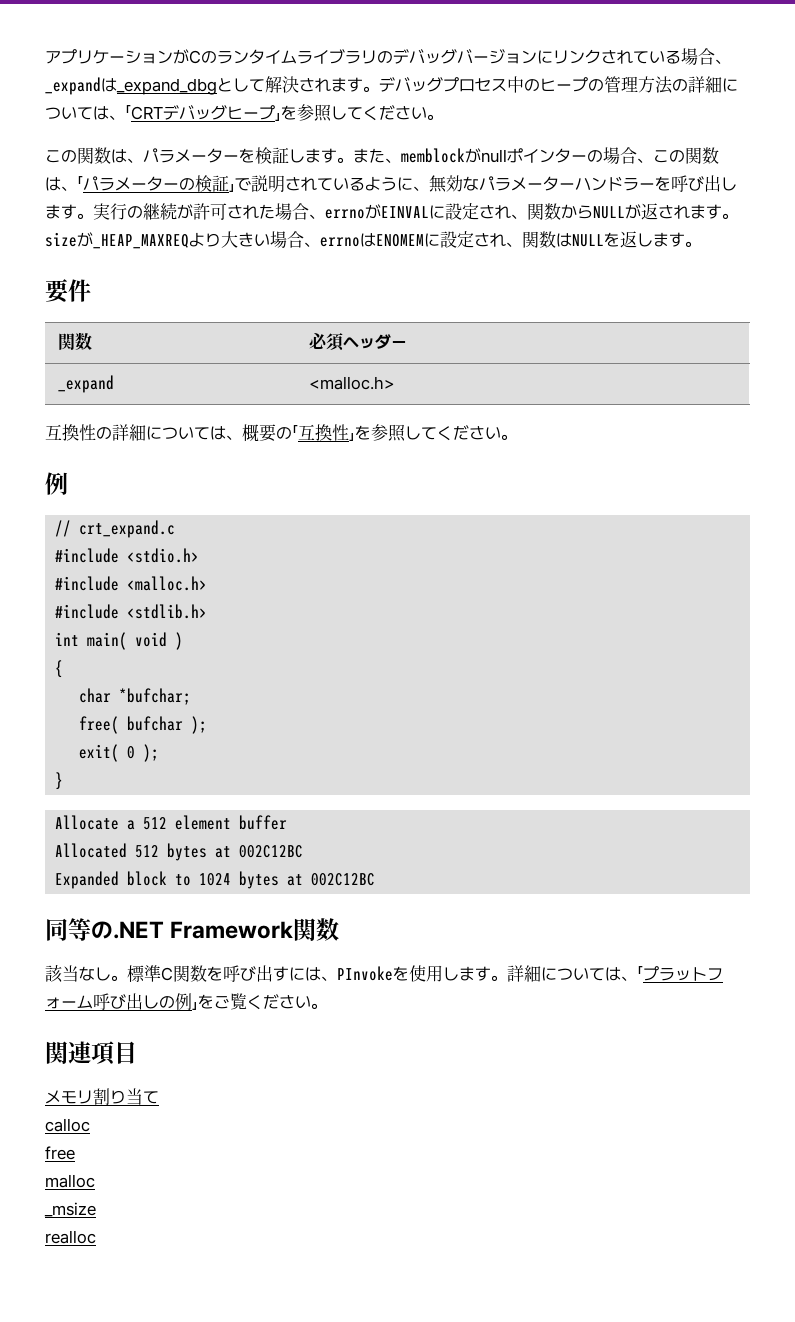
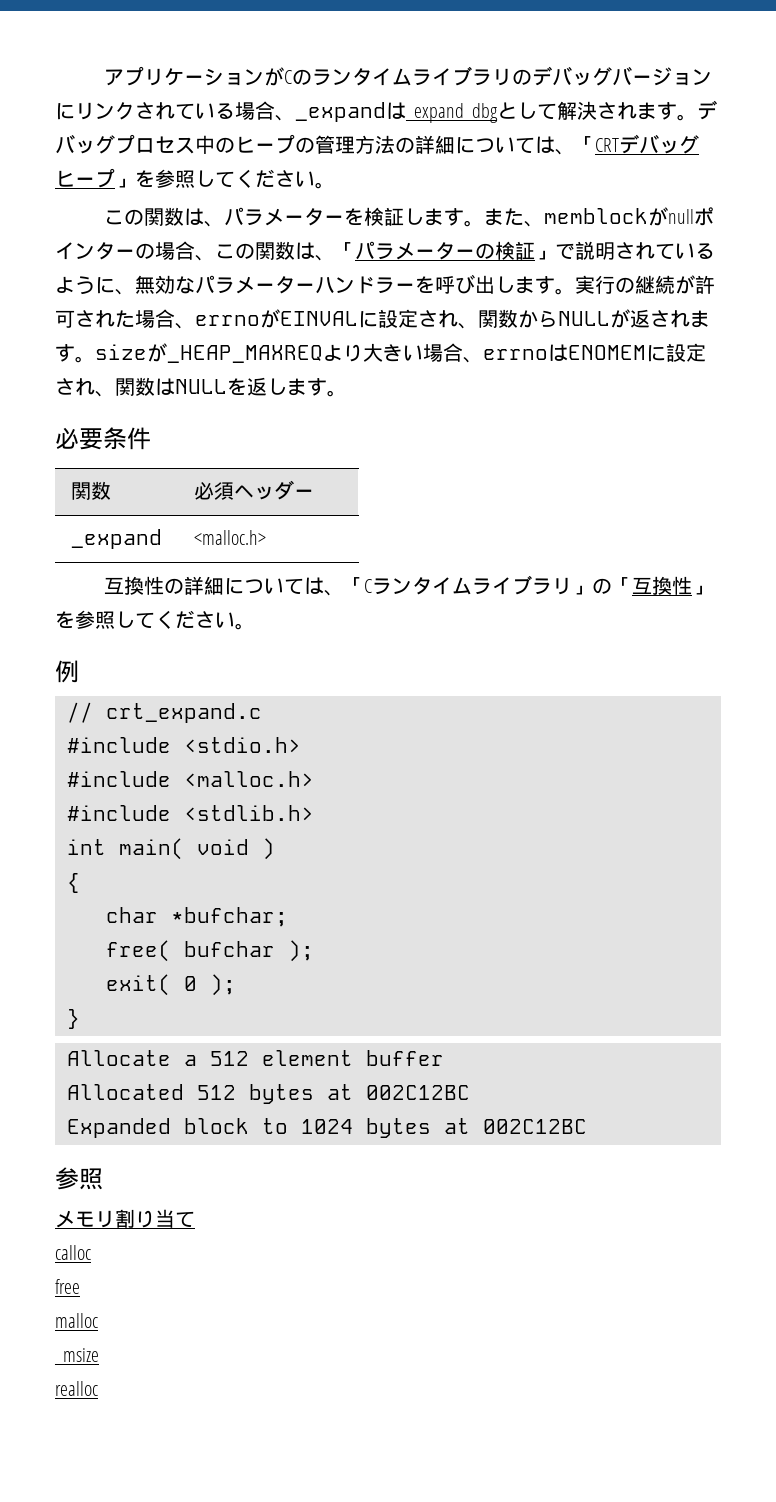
[45,279,69,303] 要 -> [55,427,127,450] 必要条
[242,424,276,442] 概要 -> [343,575,592,595] 「Cランタイムライブラリ」
[45,918,340,941] [45,965,723,983] [45,993,327,1010] [45,1041,137,1065] 同等の.NET Framework関数 // 該当なし。標準C関数を呼び出すには、PInvokeを使用します。詳細については、「プラットフォーム呼び出しの例」をご覧ください。 // 関連項目 -> [55,1167,103,1190] 参照

